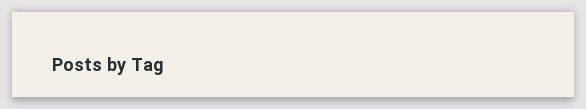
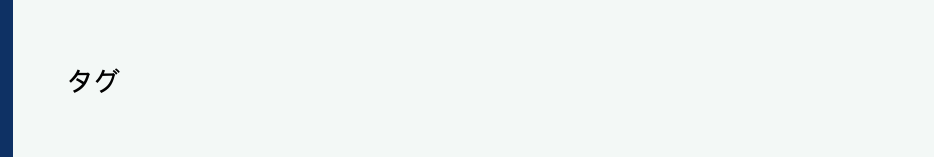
[52,57,164,75] Posts by Tag -> [66,68,120,93] タグ

